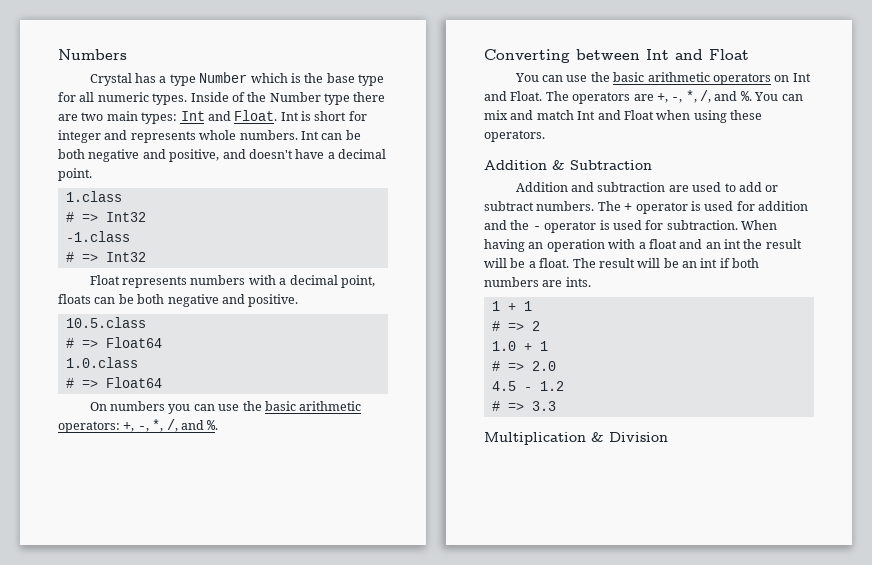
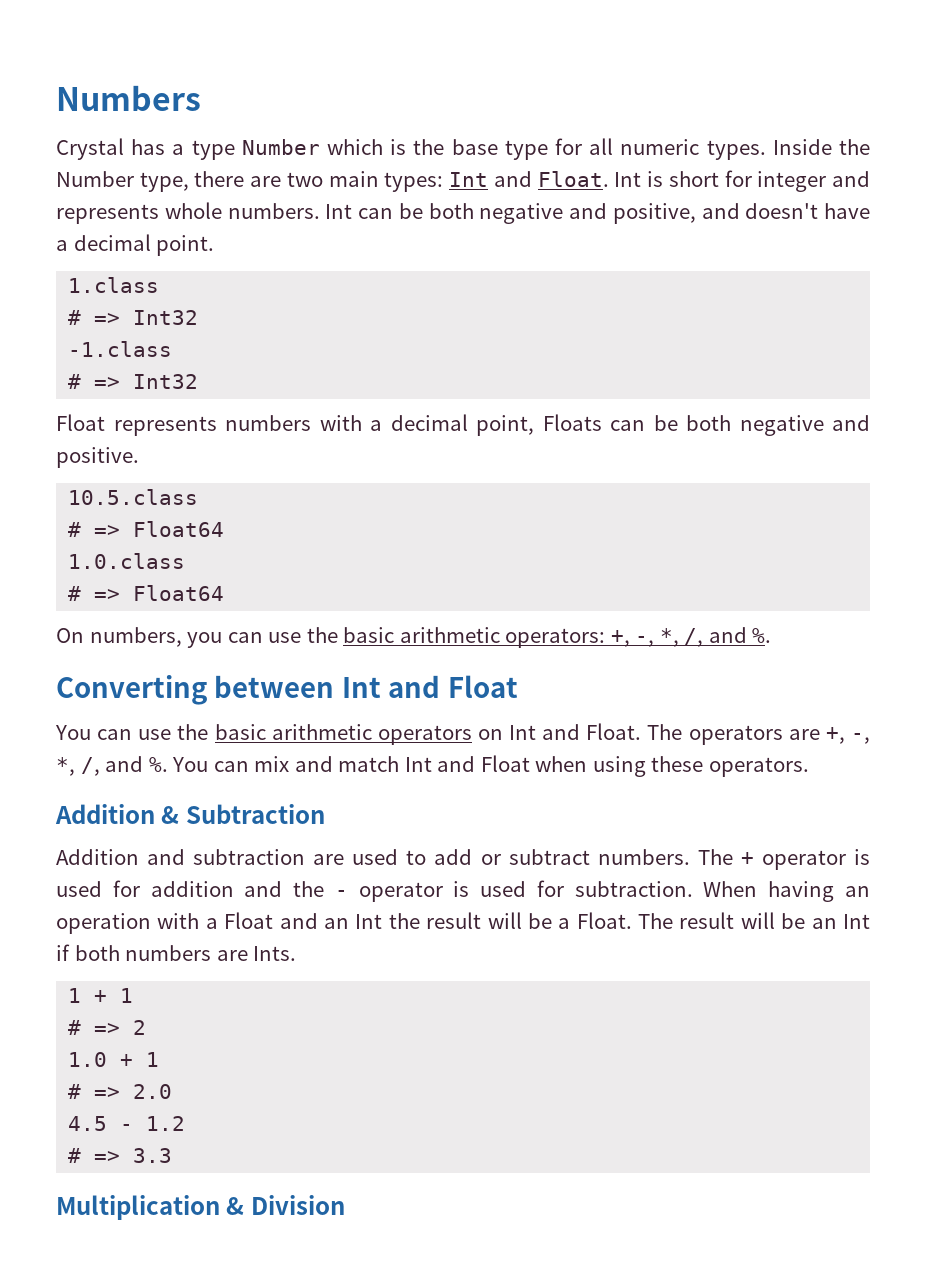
[231,92,245,102] of -> (832, 147) none
[324,93,350,105] type -> [139,172,189,192] type,
[58,294,91,304] floats -> [542,414,602,431] Floats
[110,401,166,411] numbers -> [89,627,182,647] numbers,
[648,239,677,249] float -> [224,912,274,929] Float
[724,239,741,249] int -> [355,914,383,929] Int
[539,258,570,268] float. -> [576,912,632,929] Float.
[700,258,718,268] int -> [843,914,871,929] Int
[565,277,591,287] ints. -> [253,946,297,961] Ints.

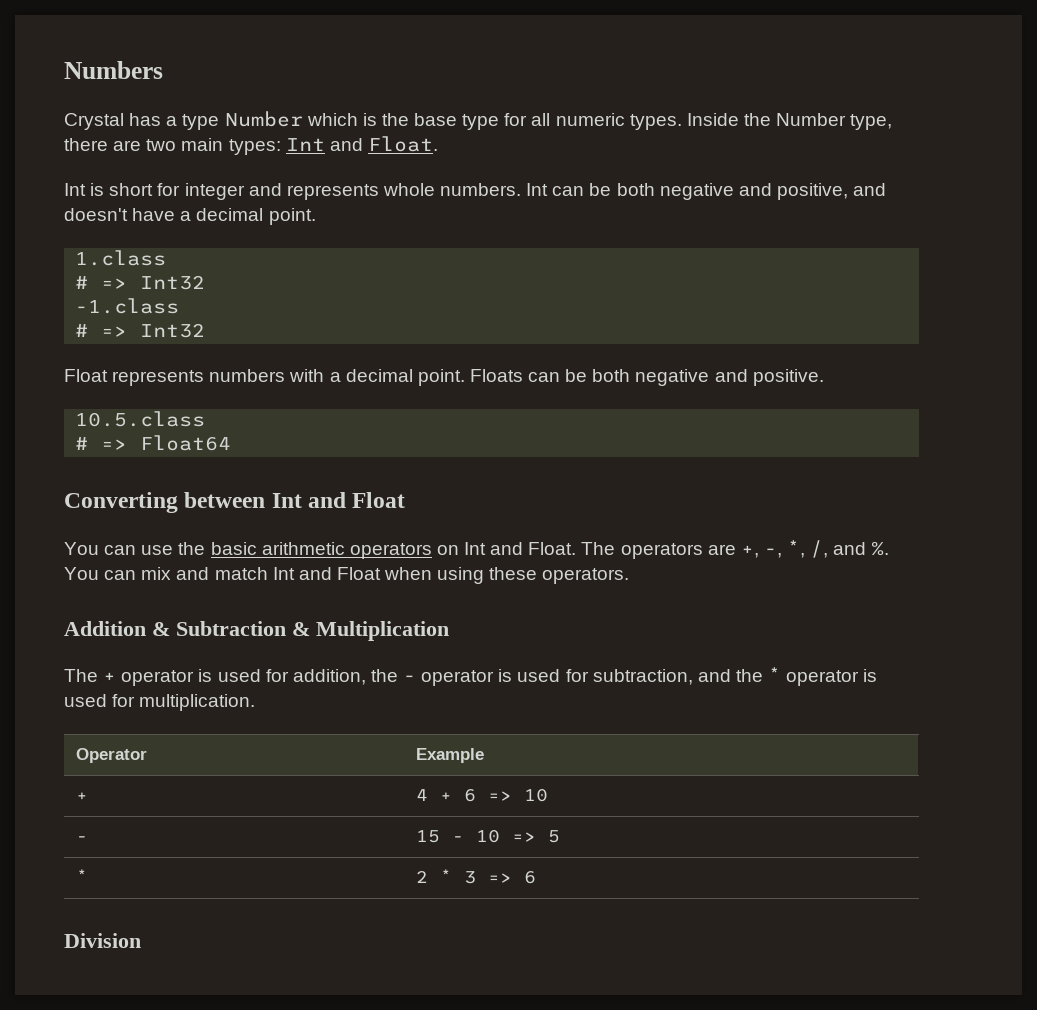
(609, 179) none -> (438, 144) //
[476,415,534,436] point, -> [417,369,465,386] point.
[68,553,186,569] [68,585,225,601] [56,627,772,648] // 1.0.class // # => Float64 // On numbers, you can use the basic arithmetic operators: +, -, *, /, and %. -> (232, 443) none
[56,849,690,865] // Addition and subtraction are used to add or subtract numbers. -> [292,621,449,641] & Multiplication //
[150,881,283,897] addition and -> [292,669,366,685] addition,
[574,881,871,902] [56,912,871,934] [56,944,297,961] [68,988,134,1003] [68,1020,147,1035] [68,1052,160,1067] [68,1084,173,1099] [68,1116,186,1131] [68,1148,173,1163] [56,1195,245,1220] subtraction. When having an operation with a Float and an Int the result will be a Float. The result will be an Int if both numbers are Ints. // 1 + 1 // # => 2 // 1.0 + 1 // # => 2.0 // 4.5 - 1.2 // # => 3.3 // Multiplication & -> [592,667,878,686] [64,694,256,711] [75,748,147,763] [415,748,484,763] [75,792,88,801] [415,789,548,802] [75,836,88,842] [415,830,560,843] [75,869,88,883] [415,869,536,884] subtraction, and the * operator is used for multiplication. // Operator | Example // + | 4 + 6 => 10 // - | 15 - 10 => 5 // * | 2 * 3 => 6 //

